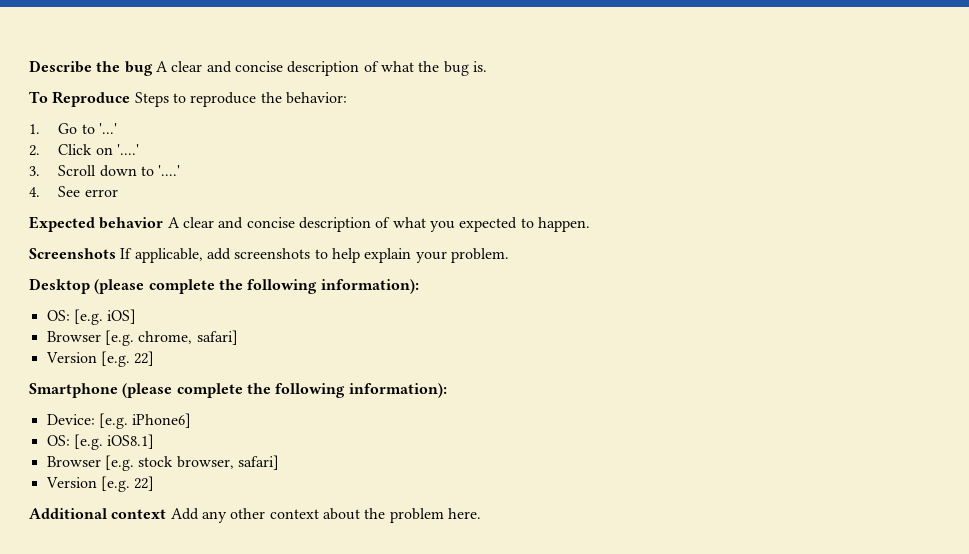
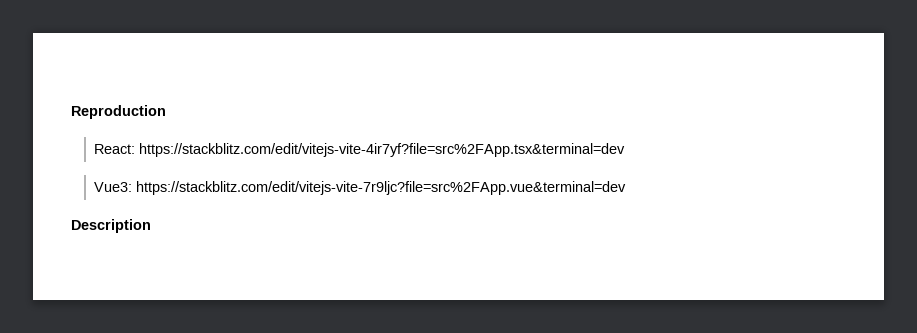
[29,60,487,76] [29,91,347,107] [29,123,117,134] [29,144,139,156] [29,165,181,177] [29,186,118,197] [29,216,590,232] [29,248,509,263] [29,278,419,294] [46,309,137,325] [46,330,238,346] [45,351,155,367] [29,383,447,398] [46,413,192,429] [46,434,155,450] [46,455,279,471] [45,476,155,492] [29,508,481,523] Describe the bug A clear and concise description of what the bug is. // To Reproduce Steps to reproduce the behavior: // 1. Go to '...' // 2. Click on '....' // 3. Scroll down to '....' // 4. See error // Expected behavior A clear and concise description of what you expected to happen. // Screenshots If applicable, add screenshots to help explain your problem. // Desktop (please complete the following information): // OS: [e.g. iOS] // Browser [e.g. chrome, safari] // Version [e.g. 22] // Smartphone (please complete the following information): // Device: [e.g. iPhone6] // OS: [e.g. iOS8.1] // Browser [e.g. stock browser, safari] // Version [e.g. 22] // Additional context Add any other context about the problem here. -> [71,105,166,119] [93,143,625,157] [93,181,626,195] [71,219,151,233] Reproduction // React: https://stackblitz.com/edit/vitejs-vite-4ir7yf?file=src%2FApp.tsx&terminal=dev // Vue3: https://stackblitz.com/edit/vitejs-vite-7r9ljc?file=src%2FApp.vue&terminal=dev // Description

